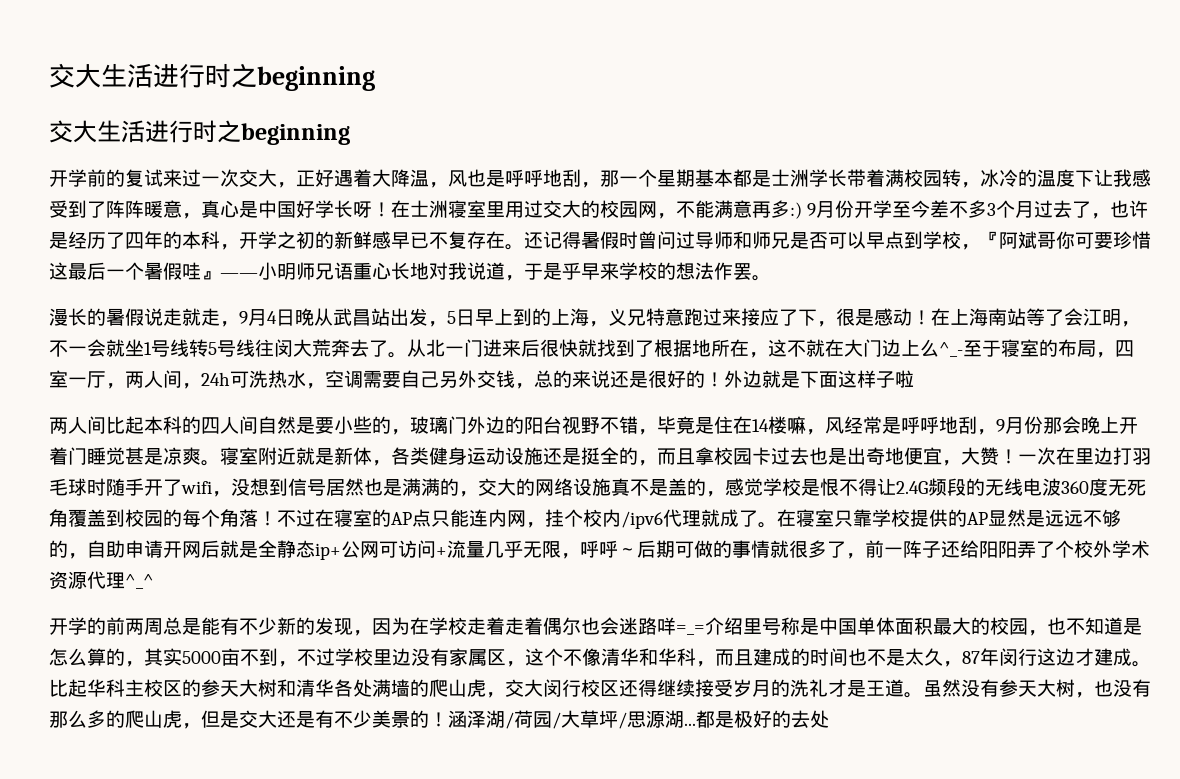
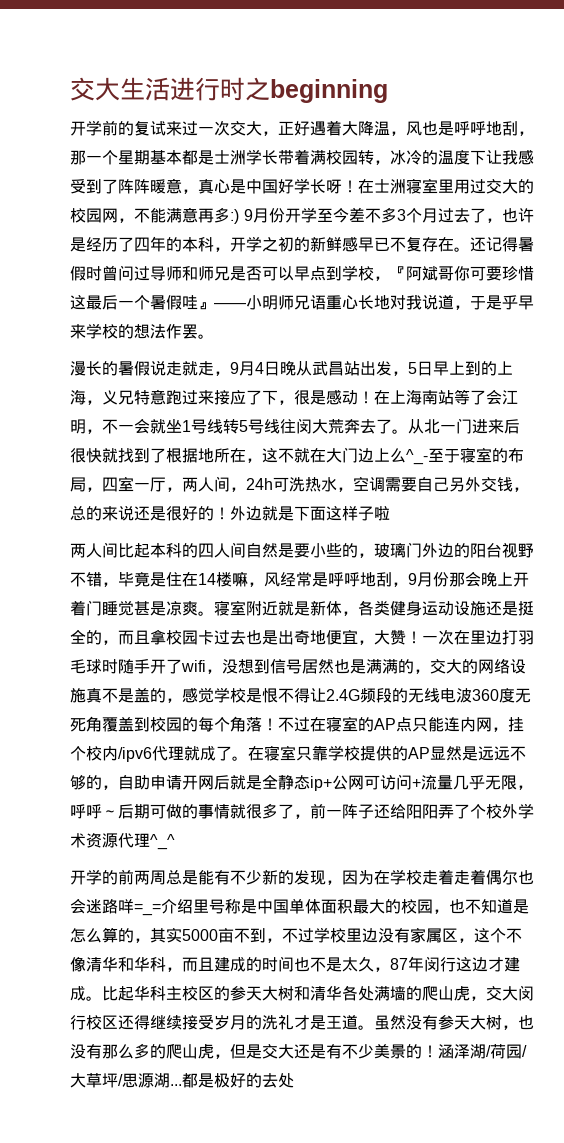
[49,63,375,91] [49,120,350,145] 交大生活进行时之beginning // 交大生活进行时之beginning -> [70,77,388,103] 交大生活进行时之beginning

